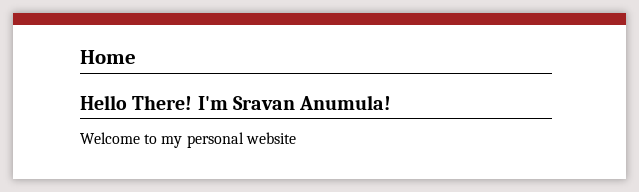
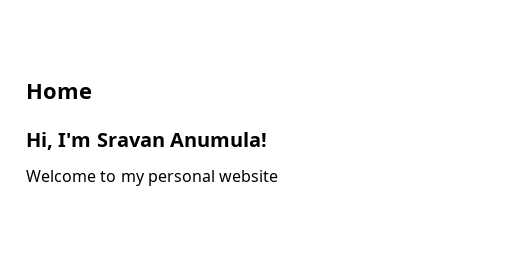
[80,95,193,110] Hello There! -> [26,132,53,150] Hi,

